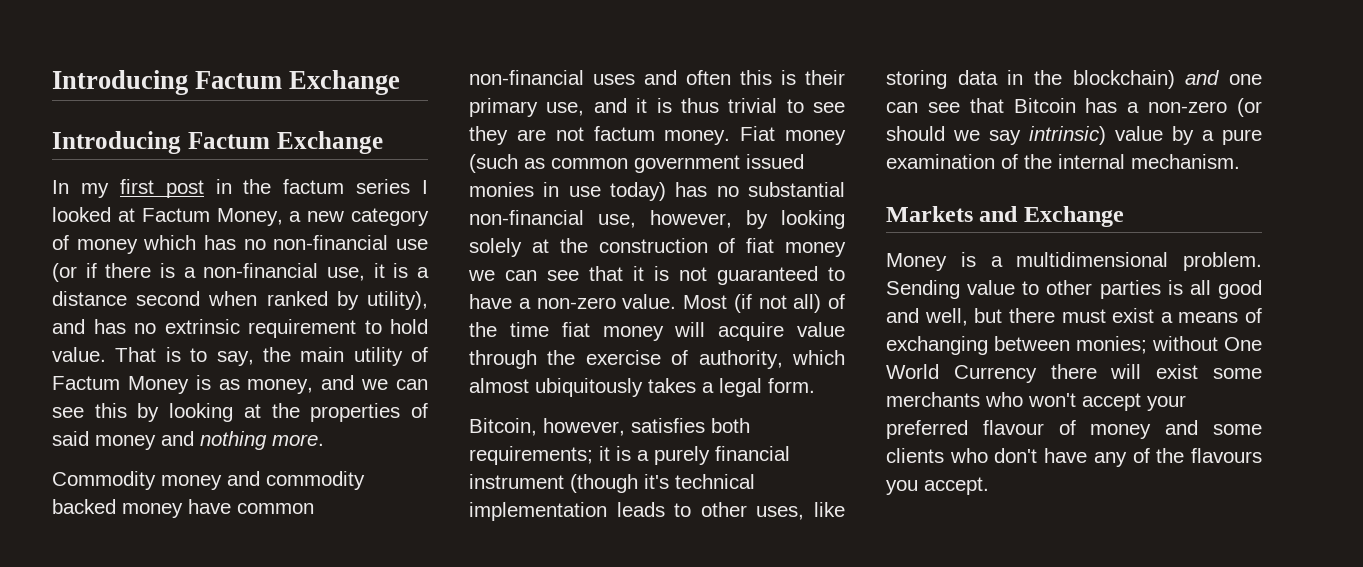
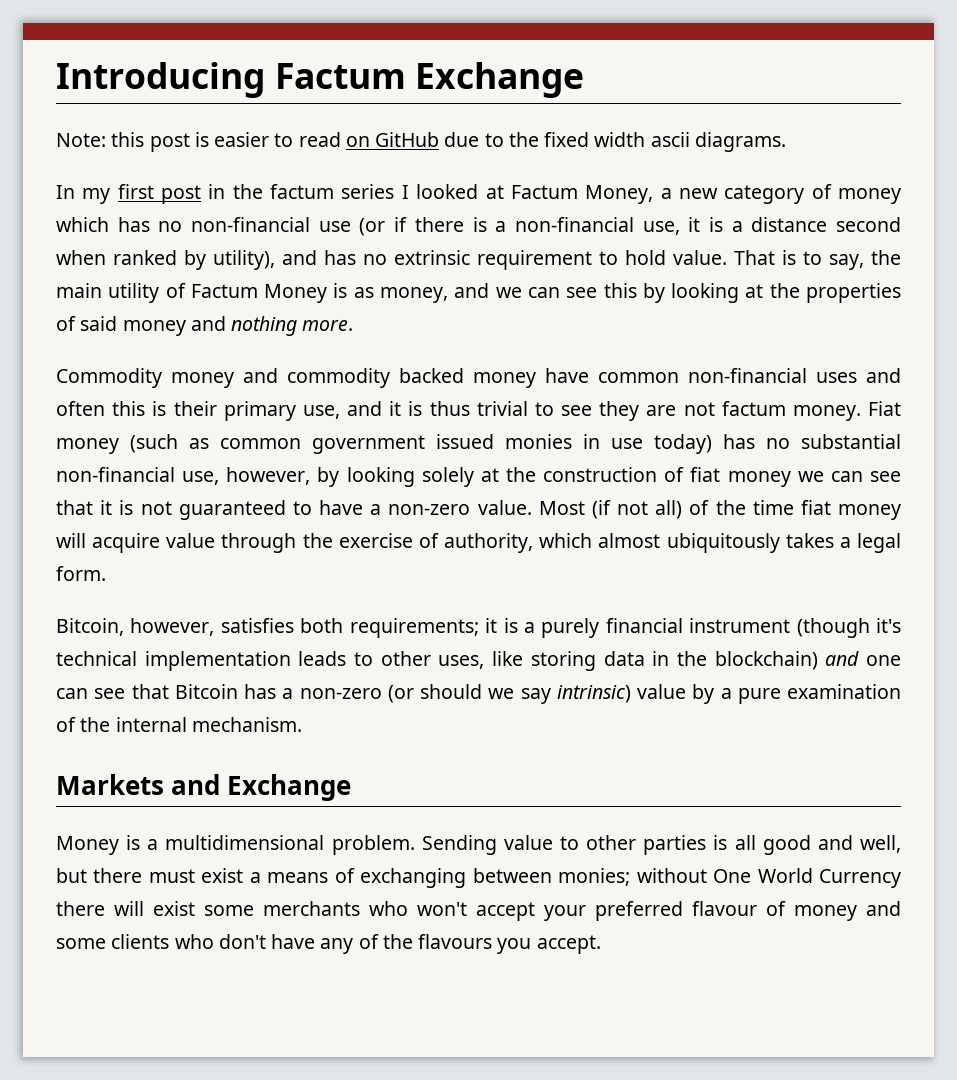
[52,70,401,95] [52,131,383,154] Introducing Factum Exchange // Introducing Factum Exchange -> [56,62,585,98] [56,132,786,152] Introducing Factum Exchange // Note: this post is easier to read on GitHub due to the fixed width ascii diagrams.

